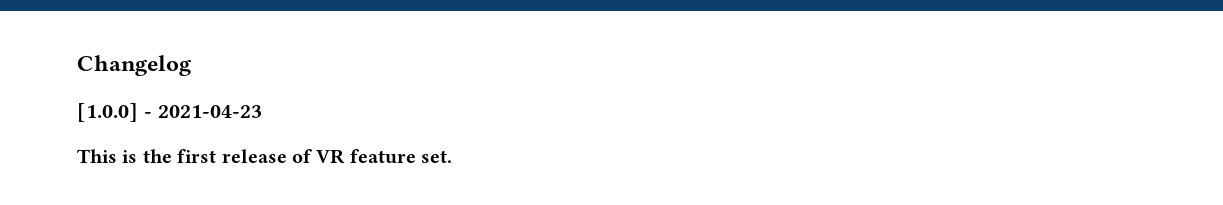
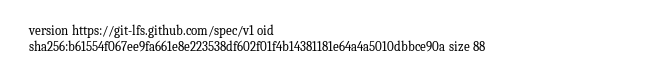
[77,55,191,76] [77,103,262,122] [77,149,453,164] Changelog // [1.0.0] - 2021-04-23 // This is the first release of VR feature set. -> [28,24,275,38] [29,40,486,52] version https://git-lfs.github.com/spec/v1 oid sha256:b61554f067ee9fa661e8e223538df602f01f4b14381181e64a4a5010dbbce90a size 88

